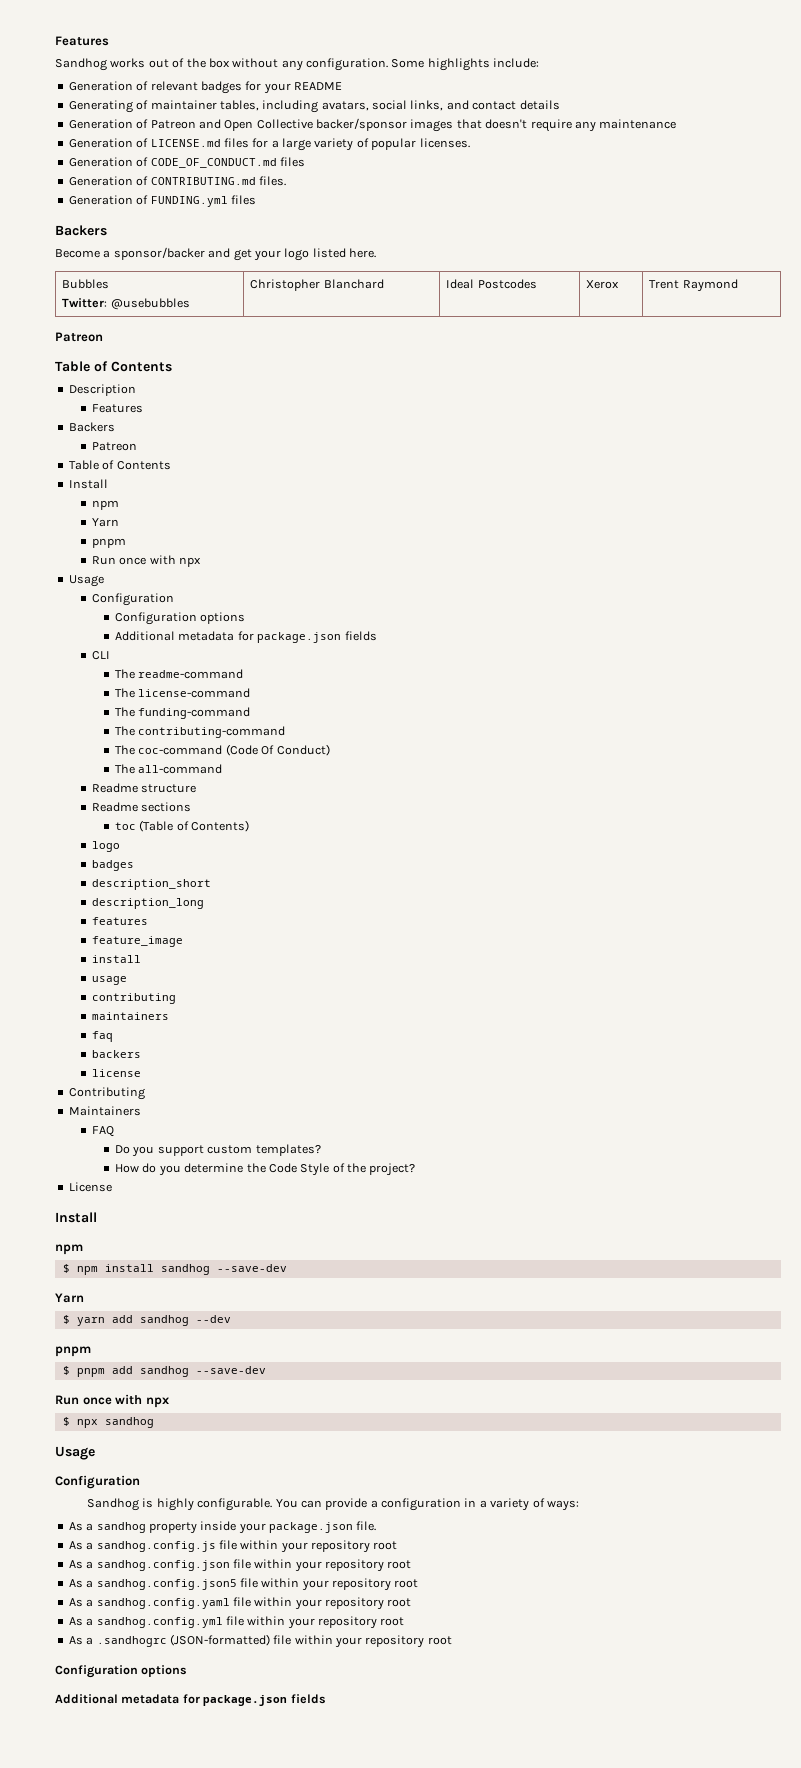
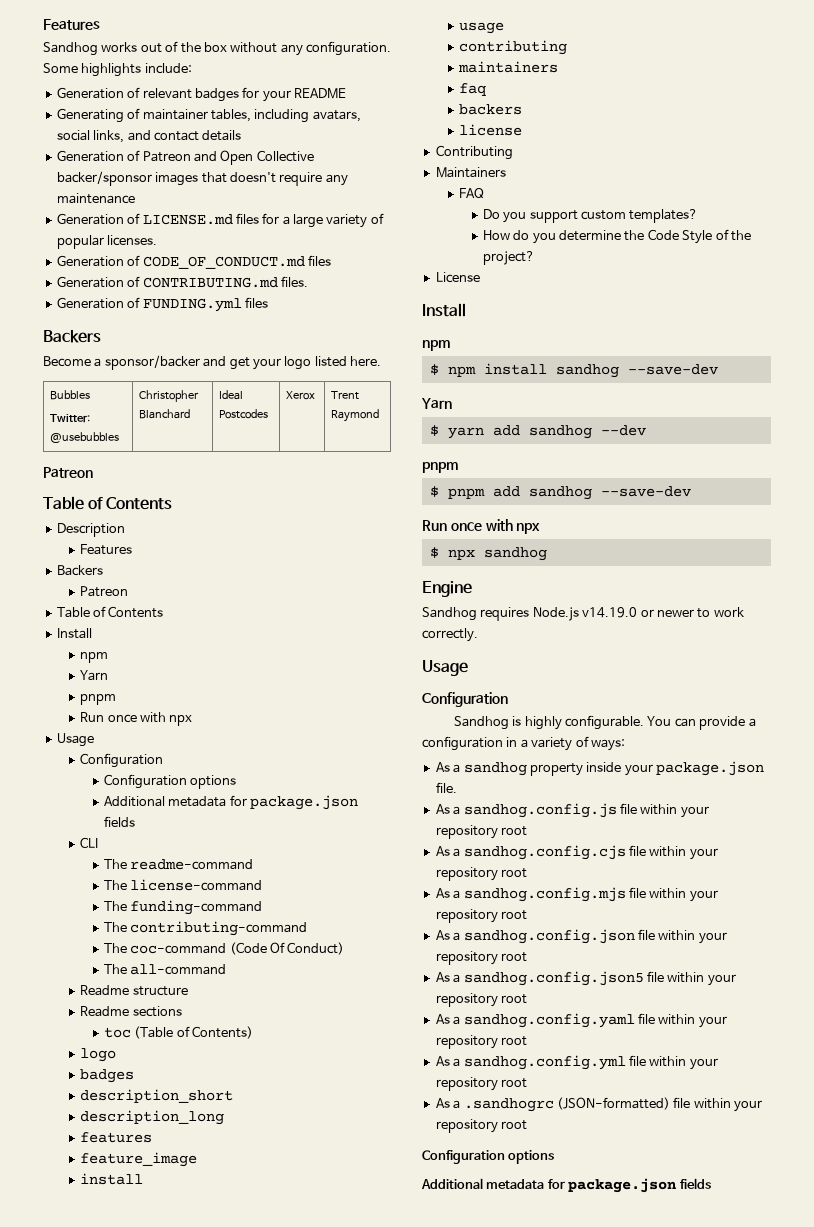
(154, 1422) none -> [422,581,472,597] [422,607,744,621] [422,628,478,642] // Engine // Sandhog requires Node.js v14.19.0 or newer to work correctly.
(398, 1545) none -> [435,845,718,860] [435,867,528,881] [435,887,718,902] [435,909,528,923] // As a sandhog.config.cjs file within your repository root // As a sandhog.config.mjs file within your repository root

